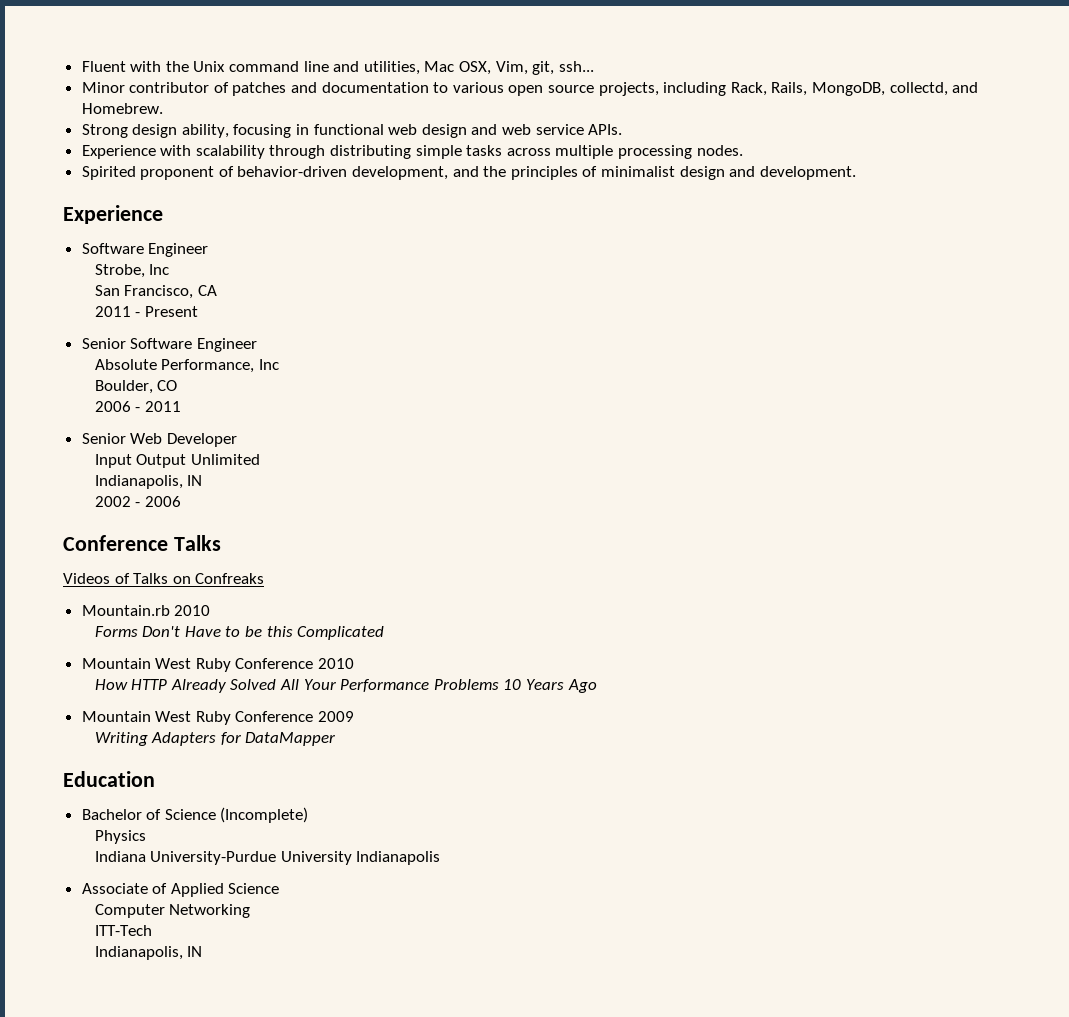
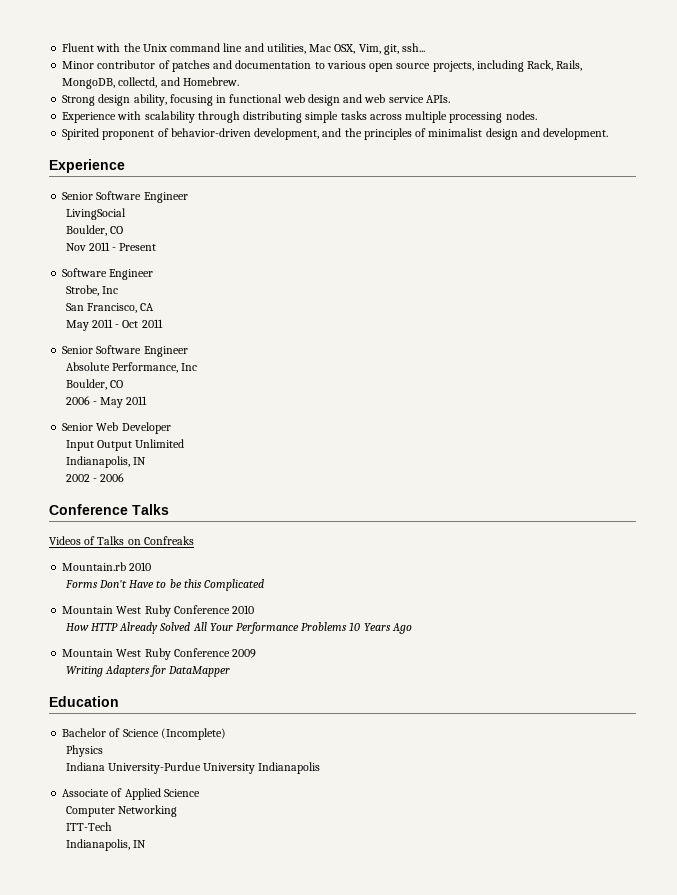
(163, 214) none -> [62,191,188,203] [65,208,126,220] [65,225,123,236] [65,242,157,251] // Senior Software Engineer // LivingSocial // Boulder, CO // Nov 2011 - Present
[94,306,198,317] 2011 - Present -> [65,319,163,331] May 2011 - Oct 2011
(141, 409) none -> [100,397,124,408] May

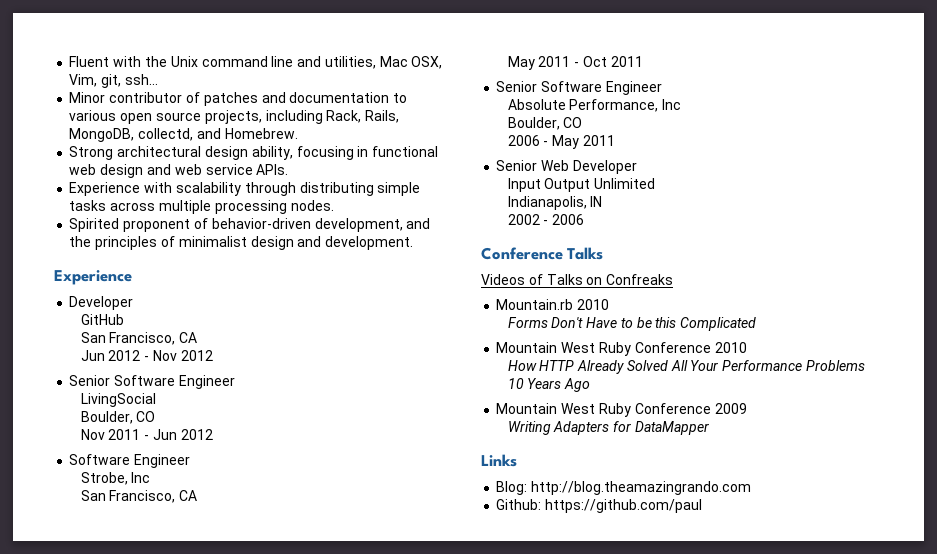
(96, 100) none -> [117,146,202,157] architectural
(125, 166) none -> [69,296,134,310] [80,314,124,325] [80,332,198,345] [80,350,213,361] // Developer // GitHub // San Francisco, CA // Jun 2012 - Nov 2012
[119,243,157,251] Present -> [152,429,213,440] Jun 2012
[49,696,119,707] [62,728,226,740] [65,745,103,757] [65,762,321,774] [62,788,200,800] [65,805,177,817] [65,822,112,831] [65,839,146,851] Education // Bachelor of Science (Incomplete) // Physics // Indiana University-Purdue University Indianapolis // Associate of Applied Science // Computer Networking // ITT-Tech // Indianapolis, IN -> [481,454,517,467] [496,481,752,495] [496,499,703,513] Links // Blog: http://blog.theamazingrando.com // Github: https://github.com/paul

